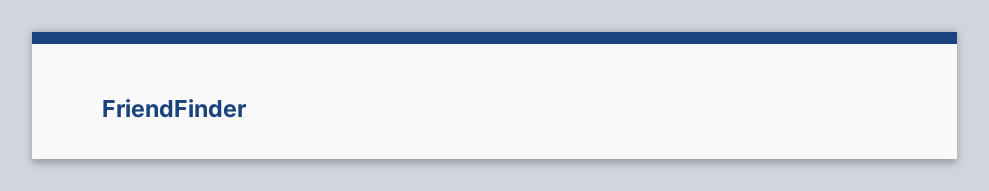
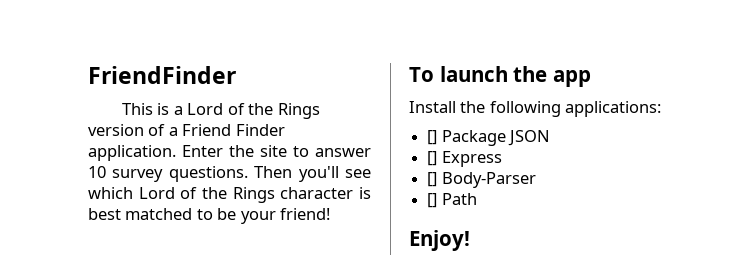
(247, 108) none -> [121,103,320,119] [88,124,285,136] [88,145,371,161] [88,166,371,182] [88,187,371,203] [88,208,331,224] [409,66,591,87] [409,101,662,117] [427,130,551,146] [427,151,502,167] [427,172,536,188] [427,193,477,208] [409,230,470,251] // This is a Lord of the Rings version of a Friend Finder application. Enter the site to answer 10 survey questions. Then you'll see which Lord of the Rings character is best matched to be your friend! // To launch the app // Install the following applications: // [] Package JSON // [] Express // [] Body-Parser // [] Path // Enjoy!

